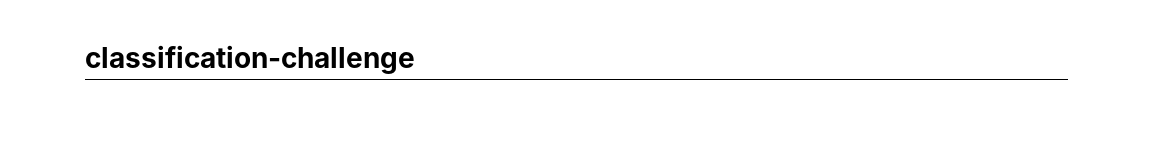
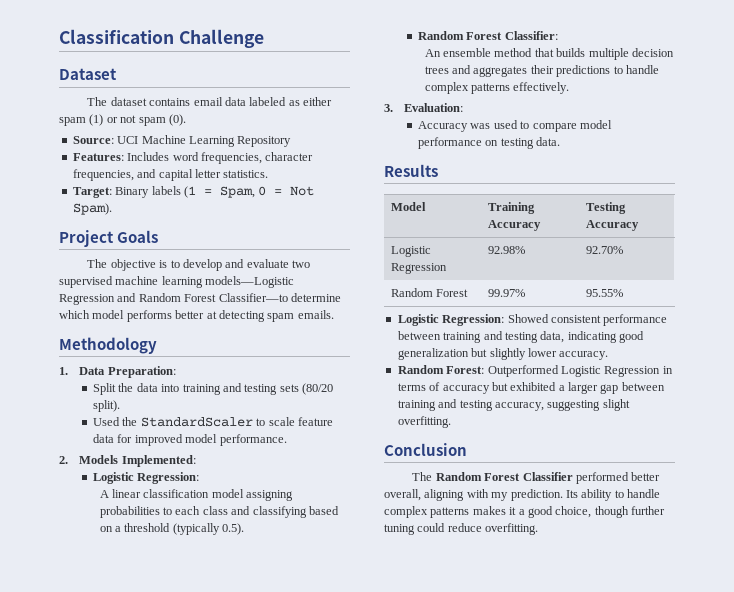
[85,45,415,74] classification-challenge -> [59,29,264,48] [59,68,117,80] [87,97,333,106] [59,114,186,126] [72,135,292,147] [72,152,314,164] [72,169,269,181] [72,186,315,198] [72,203,112,215] [59,230,159,247] [87,259,311,271] [59,276,295,288] [59,293,341,305] [59,310,334,322] [59,337,157,354] [59,366,176,378] [93,383,334,395] [93,400,121,412] [93,417,333,427] [93,434,287,446] [59,455,196,467] [93,472,200,484] [99,489,294,501] [99,506,339,518] [99,523,245,535] [418,31,558,40] [424,48,674,60] [424,65,659,77] [424,82,570,94] [384,103,464,112] [418,120,612,132] [418,137,561,149] [384,164,438,177] [391,202,427,211] [488,202,536,214] [488,220,542,231] [586,202,627,214] [586,220,640,231] [391,246,432,257] [391,263,448,274] [488,246,526,254] [586,246,624,254] [391,288,469,297] [488,289,526,297] [586,289,624,297] [397,314,668,326] [397,331,644,343] [397,348,609,360] [397,365,673,377] [397,382,665,394] [397,399,630,411] [397,416,451,428] [384,443,467,456] [412,472,661,484] [384,489,660,501] [384,506,665,518] [384,523,539,535] Classification Challenge // Dataset // The dataset contains email data labeled as either spam (1) or not spam (0). // Source: UCI Machine Learning Repository // Features: Includes word frequencies, character frequencies, and capital letter statistics. // Target: Binary labels (1 = Spam, 0 = Not Spam). // Project Goals // The objective is to develop and evaluate two supervised machine learning models—Logistic Regression and Random Forest Classifier—to determine which model performs better at detecting spam emails. // Methodology // 1. Data Preparation: // Split the data into training and testing sets (80/20 split). // Used the StandardScaler to scale feature data for improved model performance. // 2. Models Implemented: // Logistic Regression: // A linear classification model assigning probabilities to each class and classifying based on a threshold (typically 0.5). // Random Forest Classifier: // An ensemble method that builds multiple decision trees and aggregates their predictions to handle complex patterns effectively. // 3. Evaluation: // Accuracy was used to compare model performance on testing data. // Results // Model | Training Accuracy | Testing Accuracy // Logistic Regression | 92.98% | 92.70% // Random Forest | 99.97% | 95.55% // Logistic Regression: Showed consistent performance between training and testing data, indicating good generalization but slightly lower accuracy. // Random Forest: Outperformed Logistic Regression in terms of accuracy but exhibited a larger gap between training and testing accuracy, suggesting slight overfitting. // Conclusion // The Random Forest Classifier performed better overall, aligning with my prediction. Its ability to handle complex patterns makes it a good choice, though further tuning could reduce overfitting.

